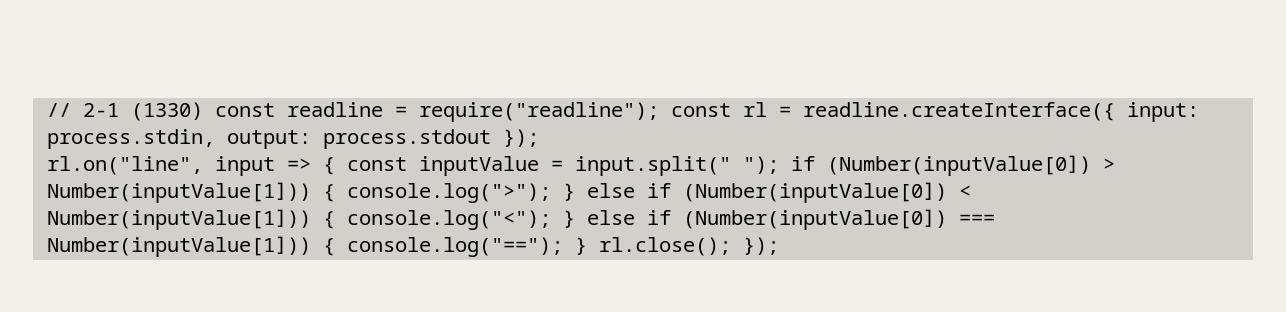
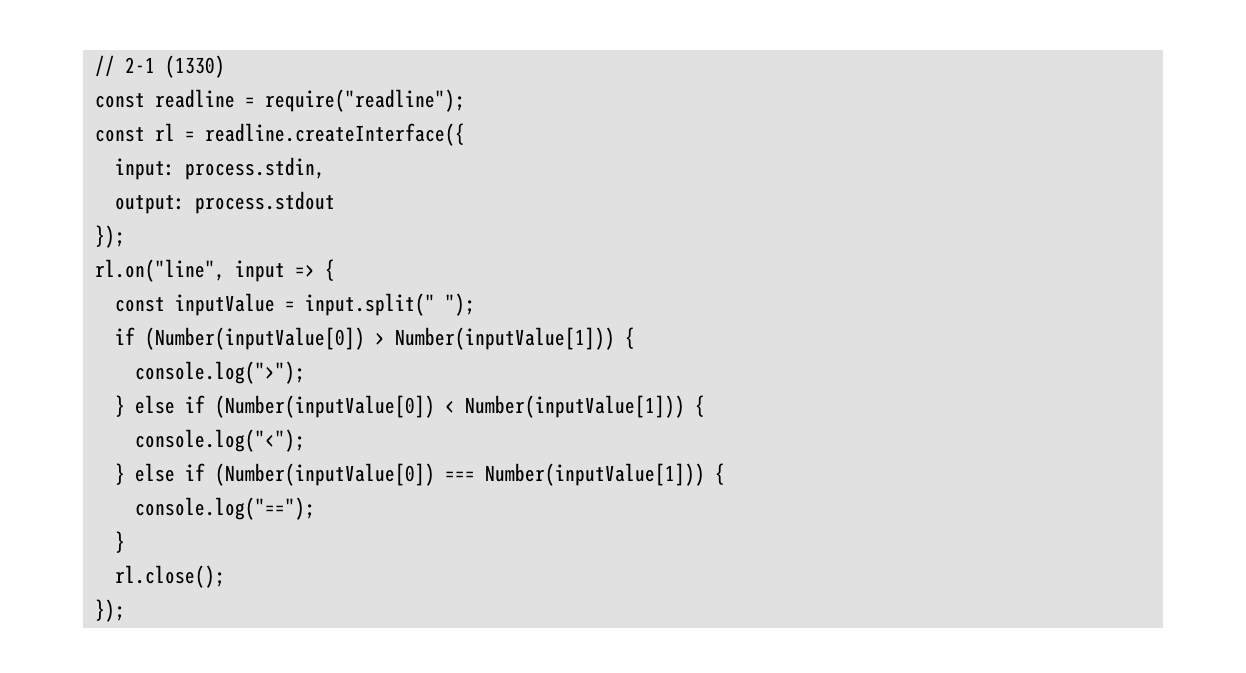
(204, 111) none -> (226, 66) //
(660, 112) none -> (466, 100) //
(1116, 111) none -> (466, 134) //
(216, 139) none -> (326, 168) //
(492, 139) none -> (336, 202) //
(336, 166) none -> (336, 270) //
(780, 165) none -> (476, 304) //
(336, 193) none -> (636, 338) //
(552, 193) none -> (306, 372) //
(336, 220) none -> (706, 406) //
(552, 220) none -> (306, 440) //
(336, 247) none -> (726, 474) //
[575,237,588,255] } -> [115,531,126,553] // } //
(732, 246) none -> (226, 576) //

